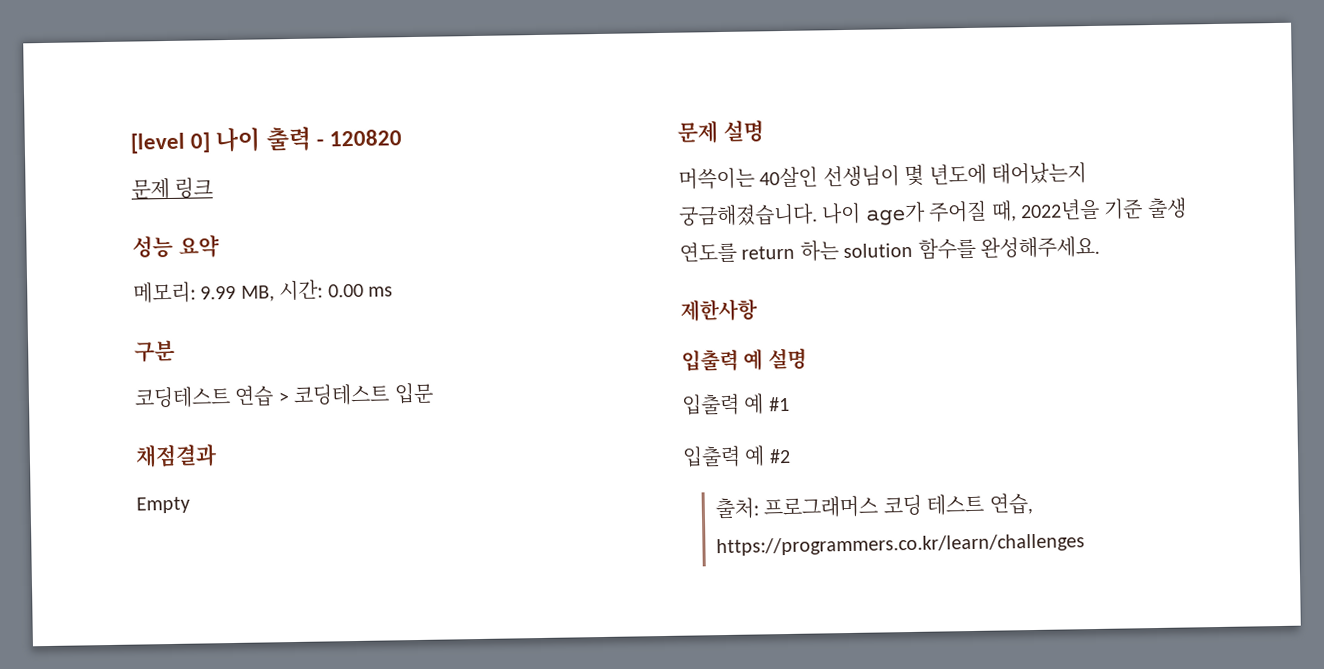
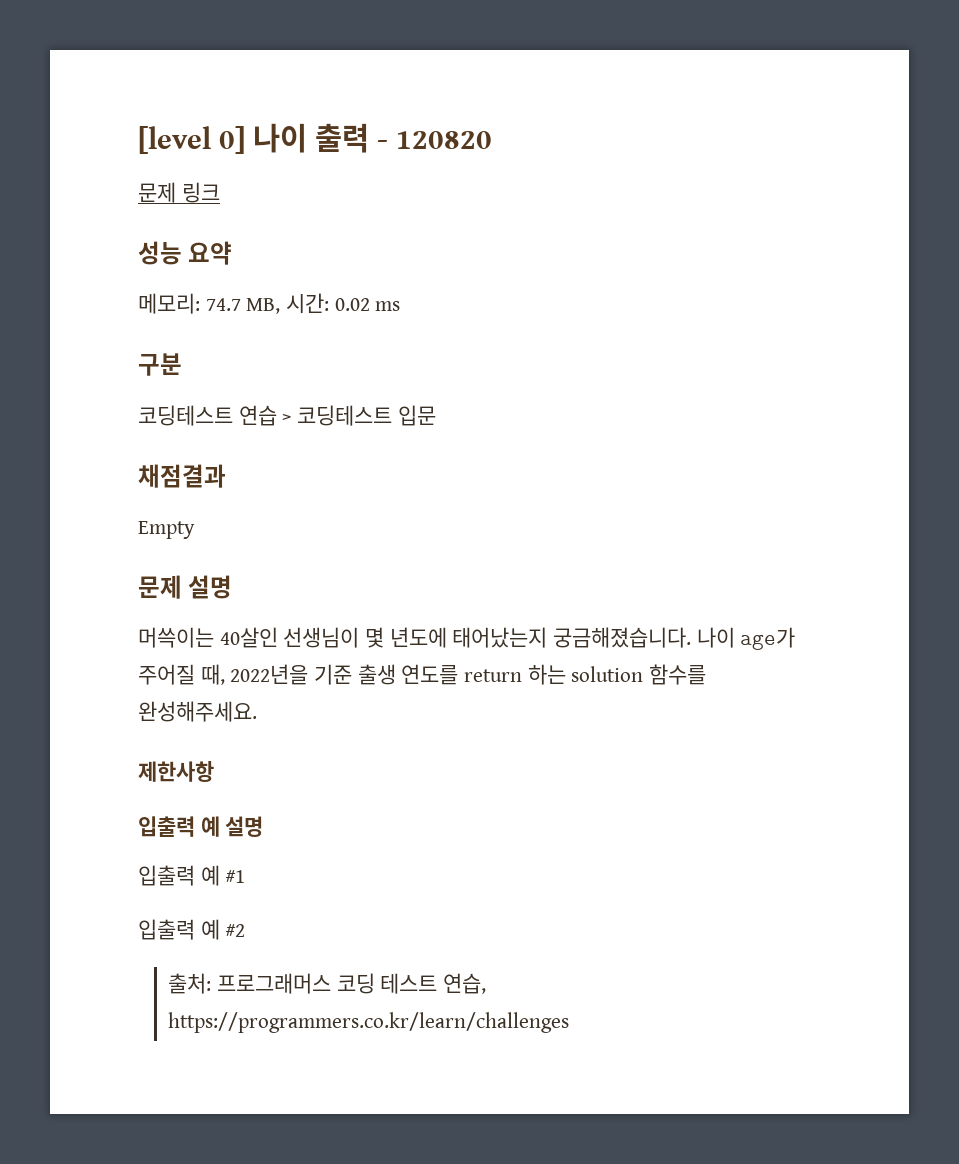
[200,285,237,300] 9.99 -> [205,298,241,311] 74.7
[327,283,364,298] 0.00 -> [334,298,370,311] 0.02

